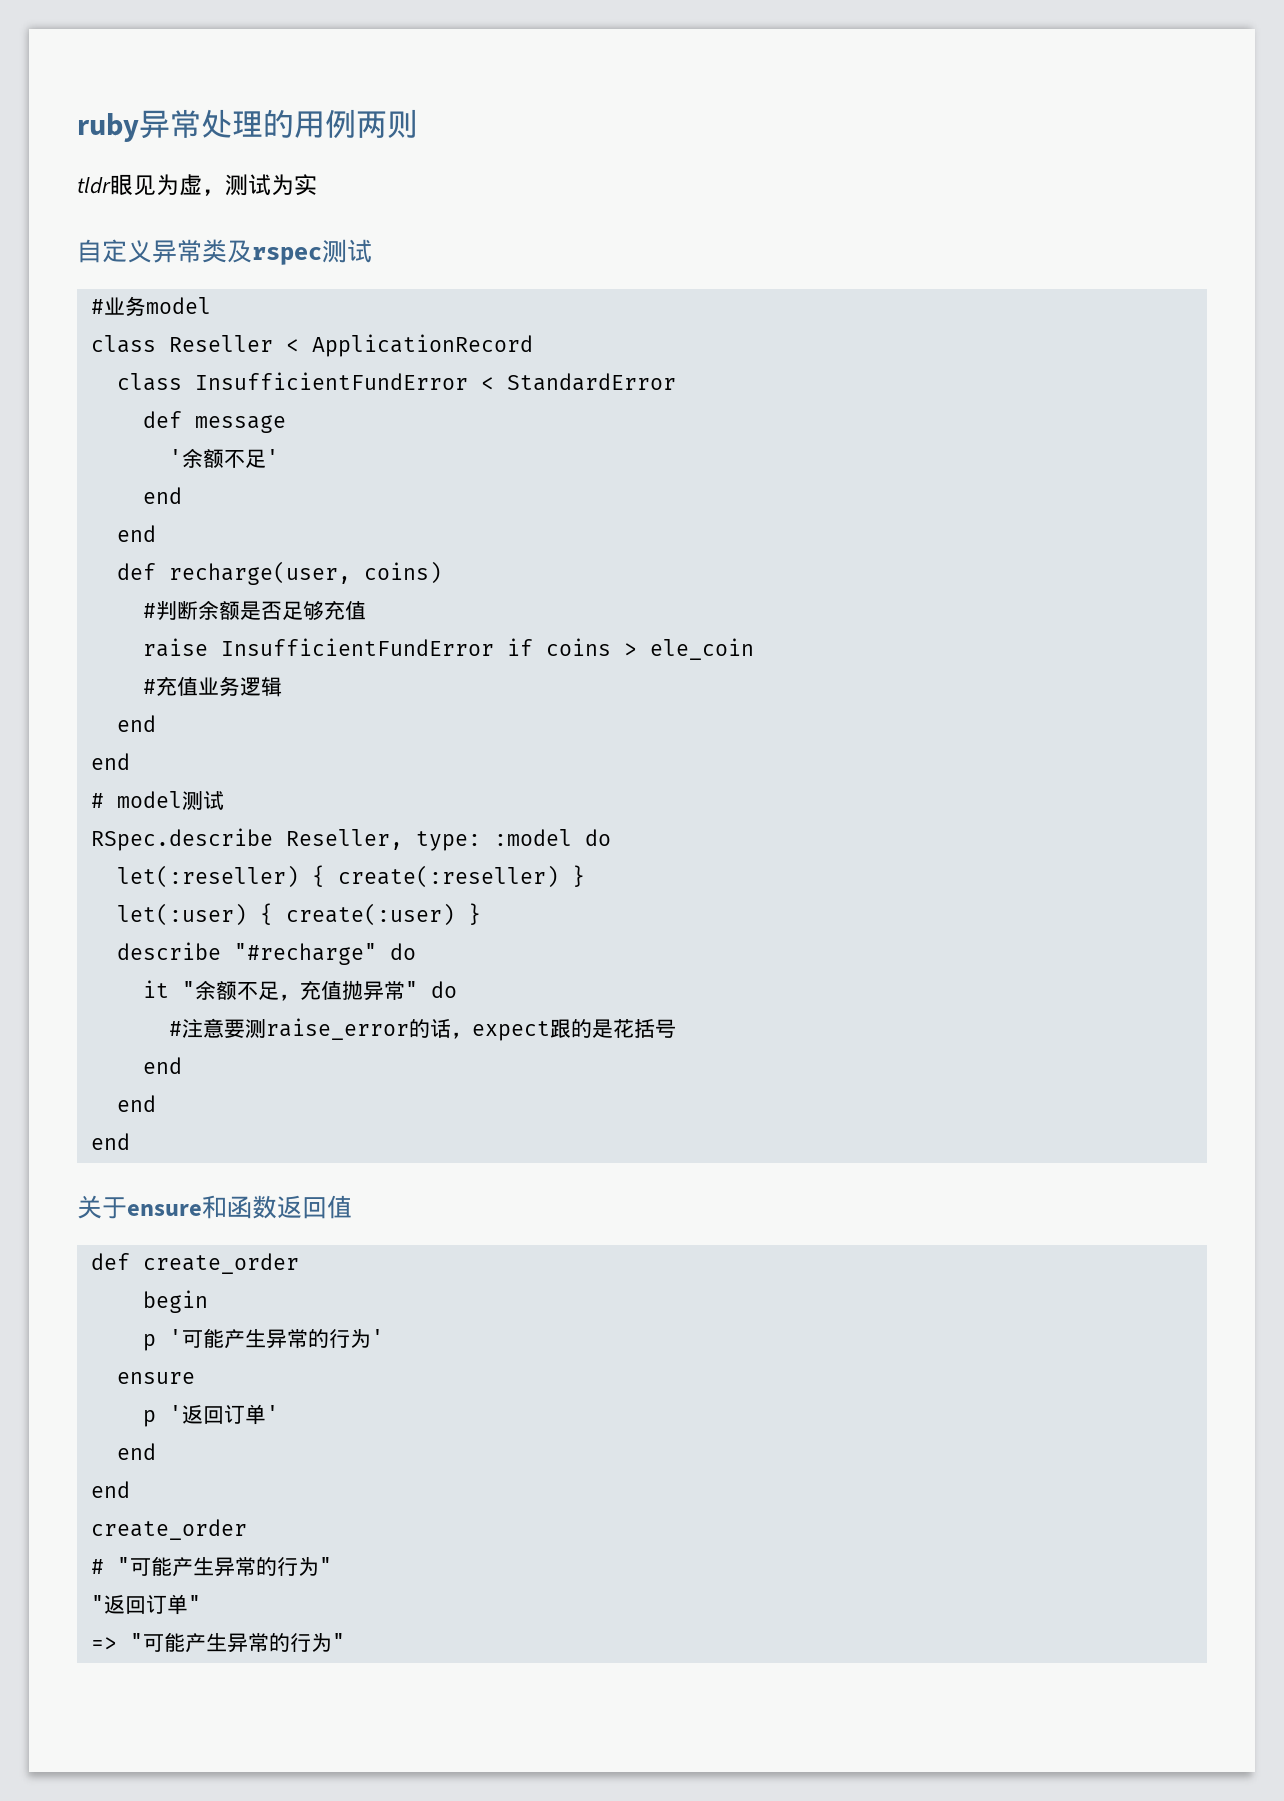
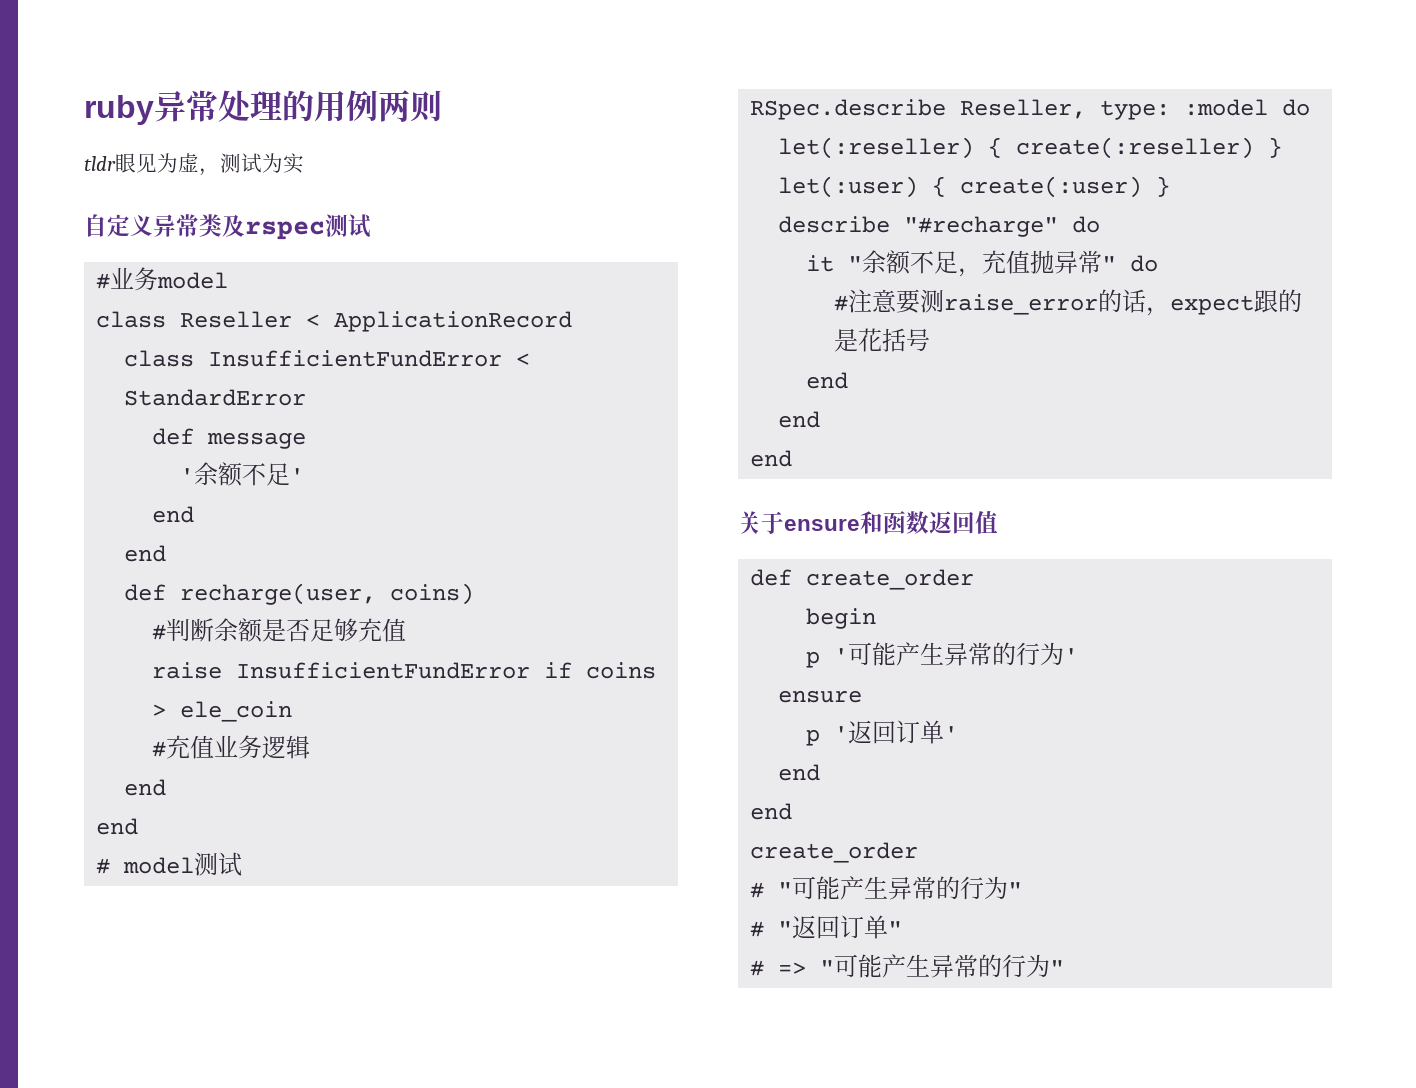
(332, 1565) none -> [750,921,765,937] #
(201, 1603) none -> [750,960,765,976] #

